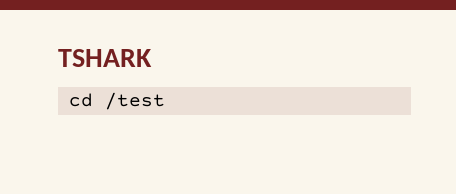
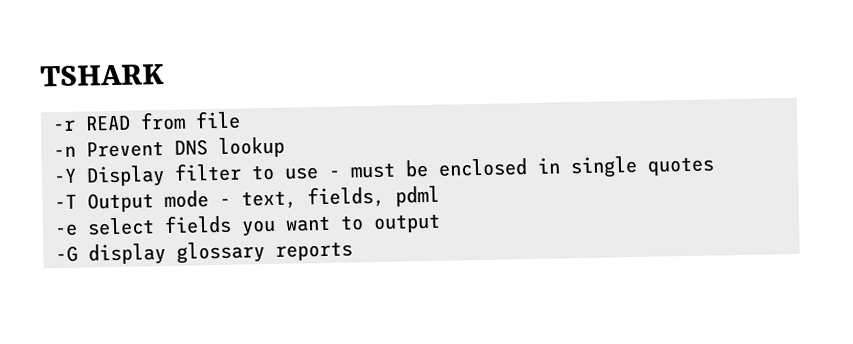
[68,92,165,110] cd /test -> [52,110,241,132] [53,136,285,158] [53,155,715,188] [54,185,440,213] [54,213,441,237] [55,241,353,266] -r READ from file // -n Prevent DNS lookup // -Y Display filter to use - must be enclosed in single quotes // -T Output mode - text, fields, pdml // -e select fields you want to output // -G display glossary reports

